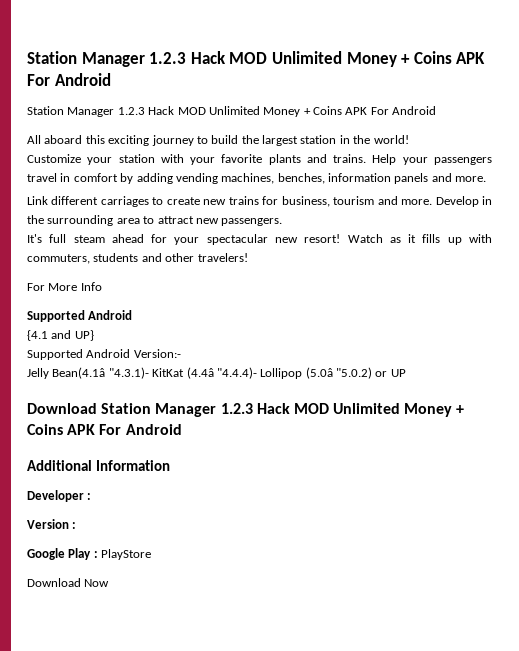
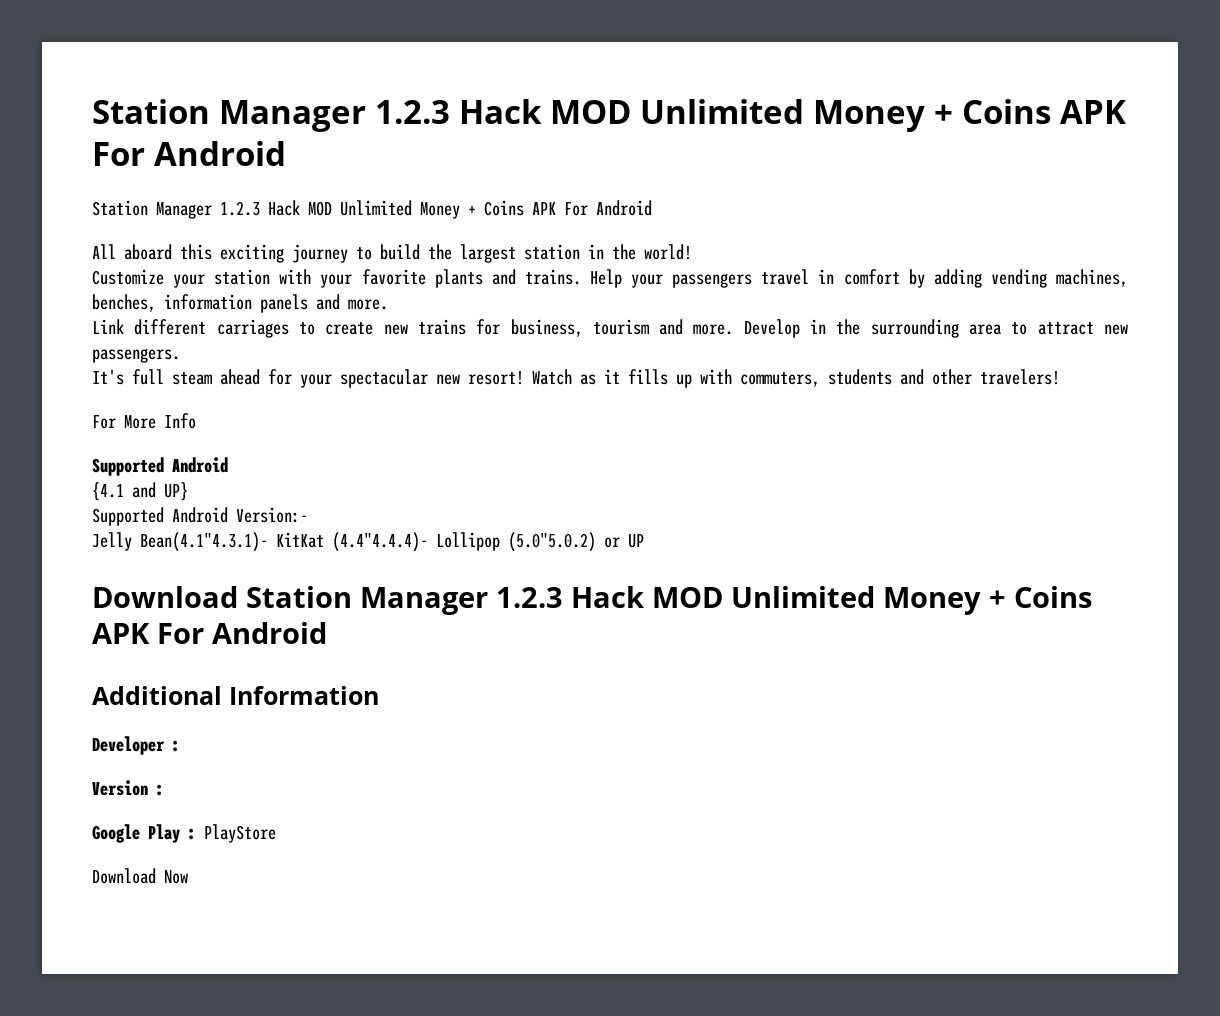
[52,367,372,379] Bean(4.1â "4.3.1)- KitKat (4.4â "4.4.4)- Lollipop (5.0â "5.0.2) -> [140,532,596,552] Bean(4.1"4.3.1)- KitKat (4.4"4.4.4)- Lollipop (5.0"5.0.2)

